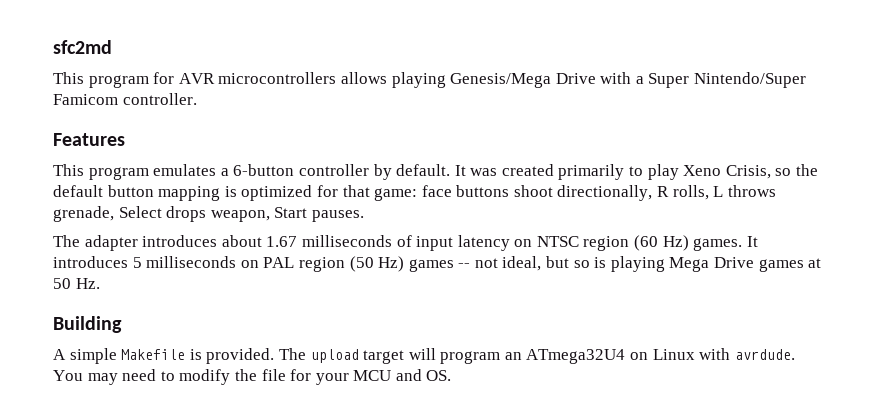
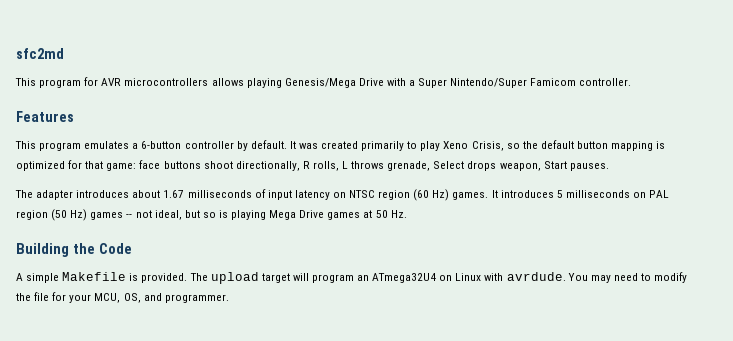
(122, 324) none -> [72,243,132,254] the Code
[353,369,452,381] MCU and OS. -> [94,293,229,303] MCU, OS, and programmer.

